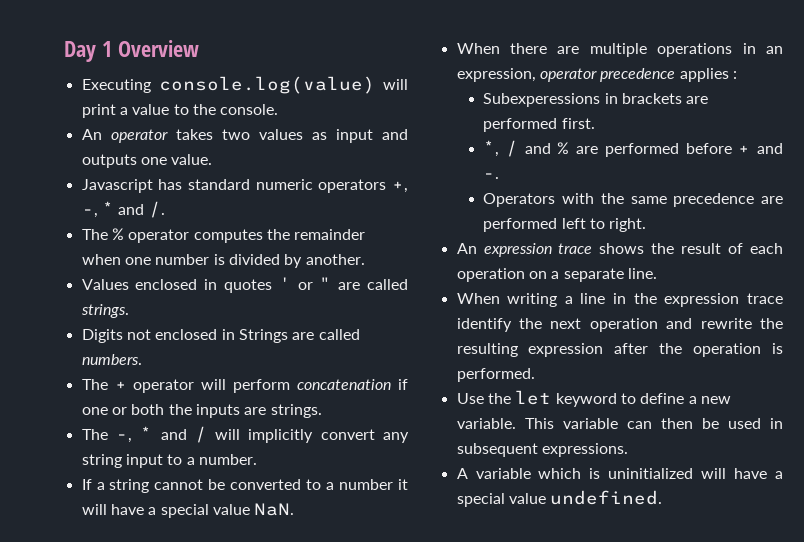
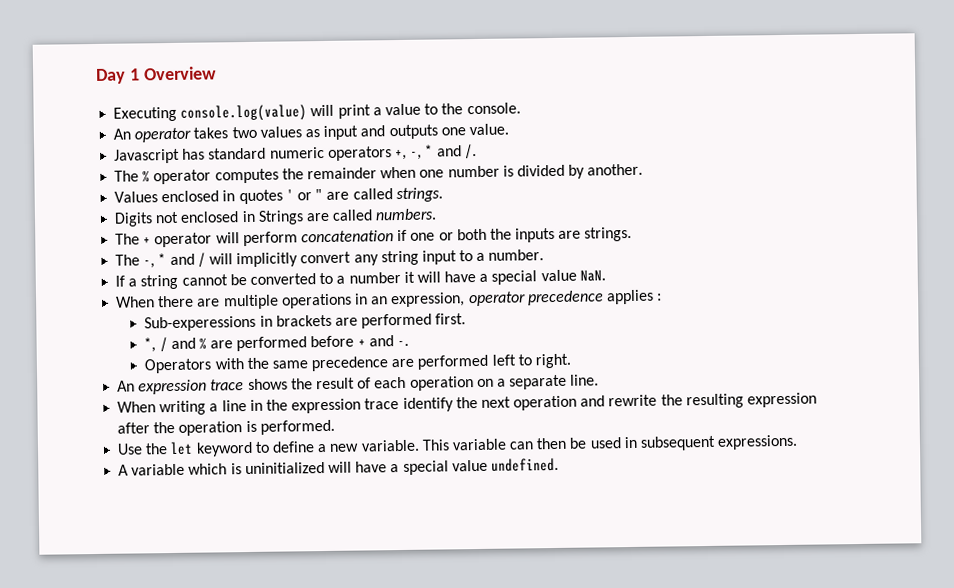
[483,93,601,107] Subexperessions -> [144,315,257,332] Sub-experessions

